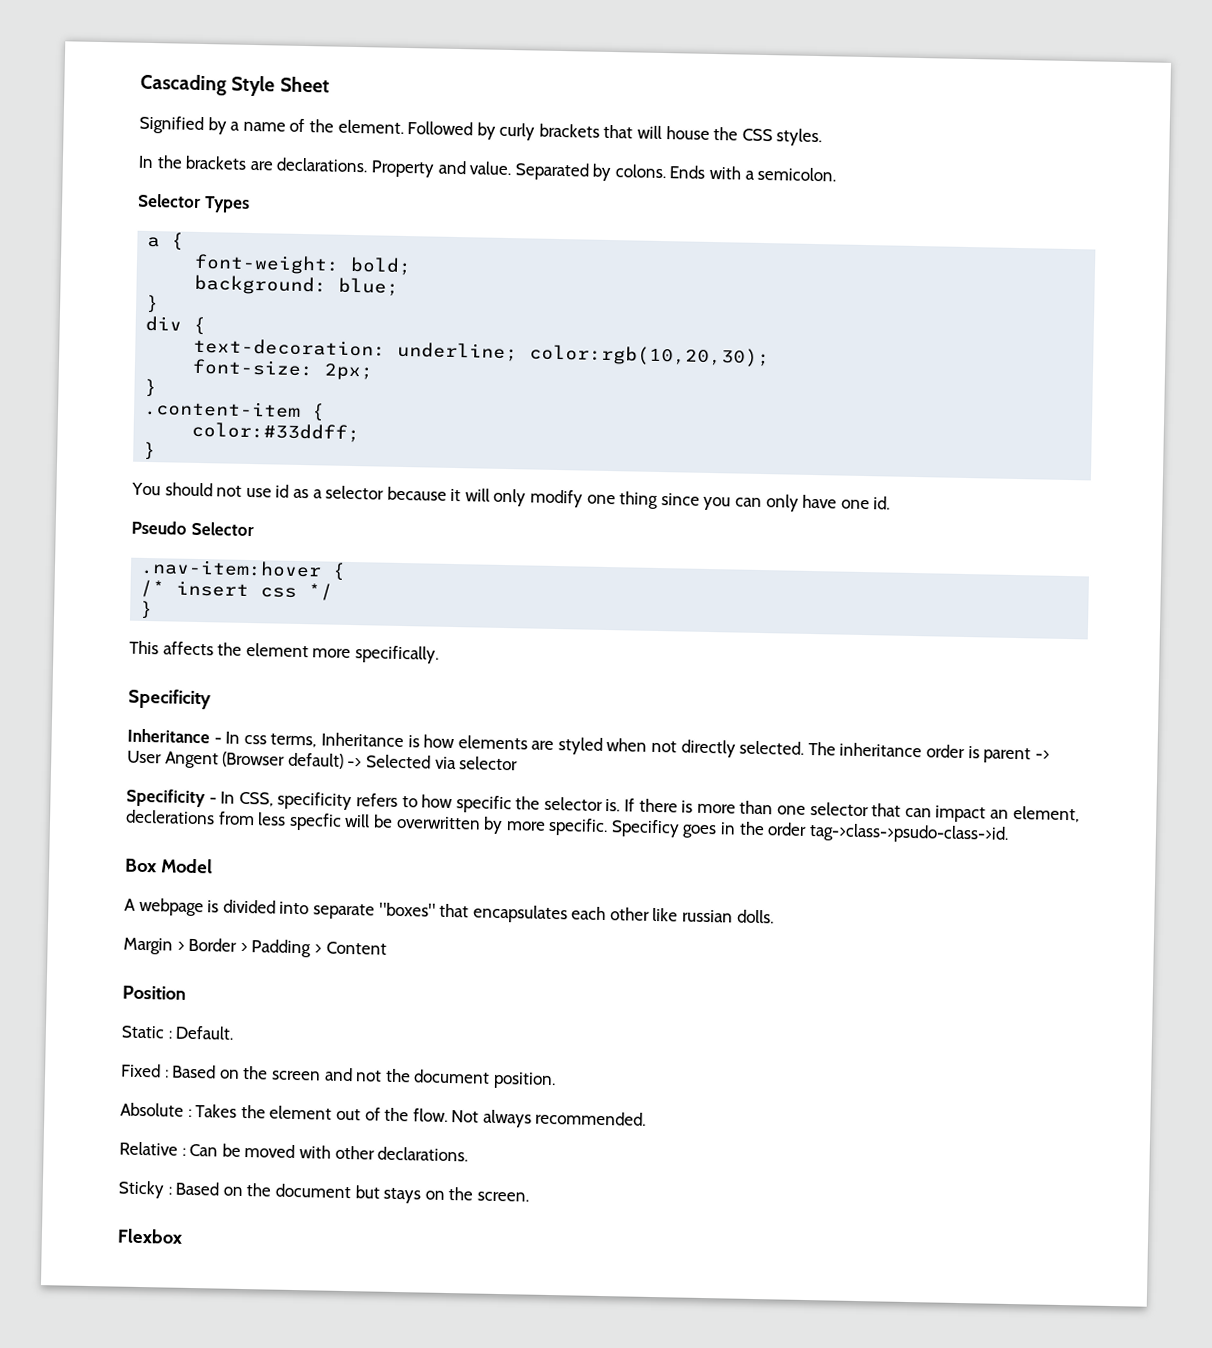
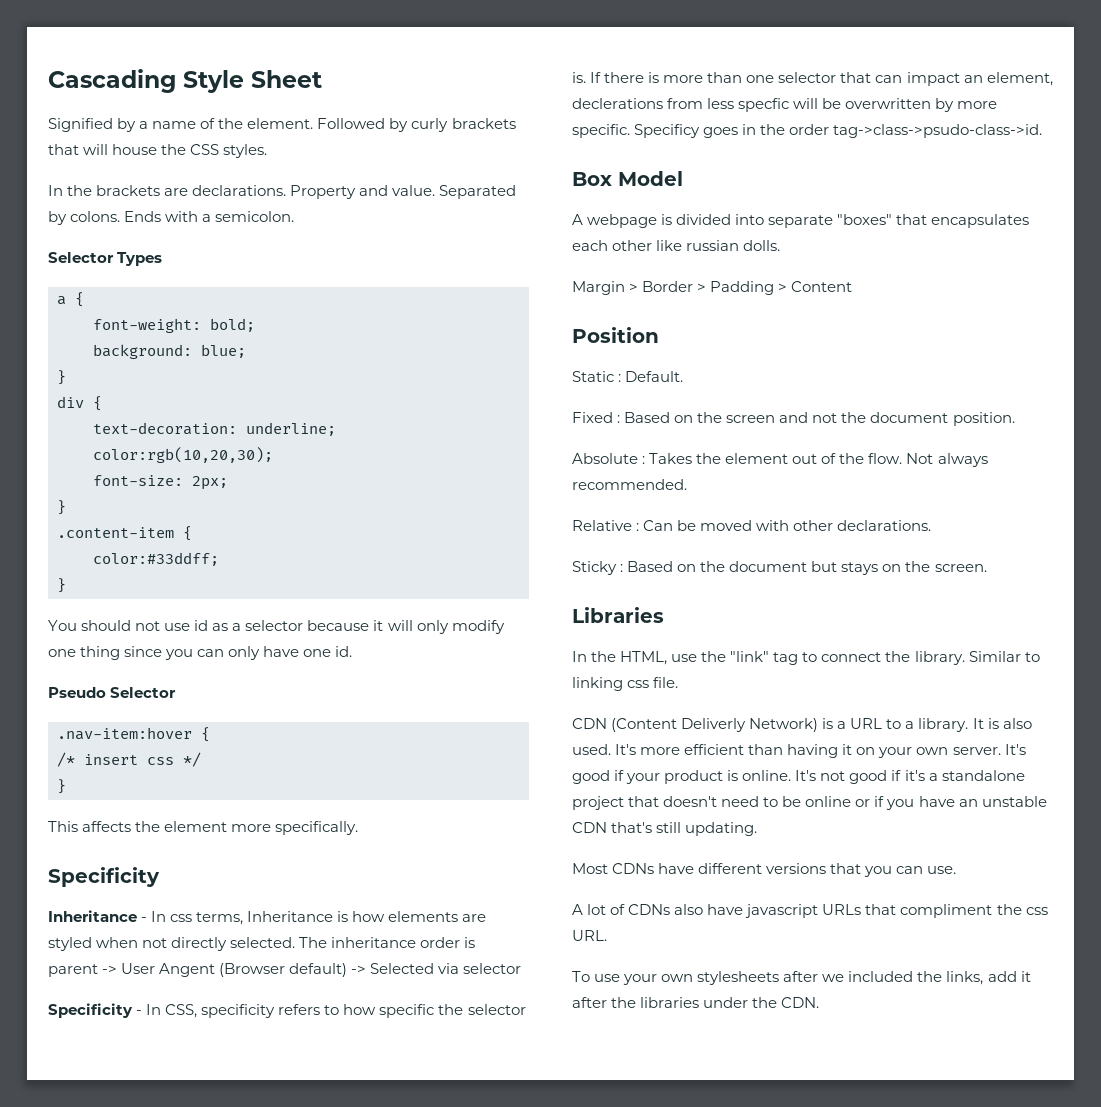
[117,1228,183,1244] Flexbox -> [572,607,664,623] [572,651,1040,665] [572,677,679,691] [572,718,1032,732] [572,744,1026,758] [572,770,1025,784] [572,796,1047,810] [572,822,758,836] [572,863,957,877] [572,904,1048,918] [572,930,607,941] [572,971,1031,985] [572,997,820,1008] Libraries // In the HTML, use the "link" tag to connect the library. Similar to linking css file. // CDN (Content Deliverly Network) is a URL to a library. It is also used. It's more efficient than having it on your own server. It's good if your product is online. It's not good if it's a standalone project that doesn't need to be online or if you have an unstable CDN that's still updating. // Most CDNs have different versions that you can use. // A lot of CDNs also have javascript URLs that compliment the css URL. // To use your own stylesheets after we included the links, add it after the libraries under the CDN.

